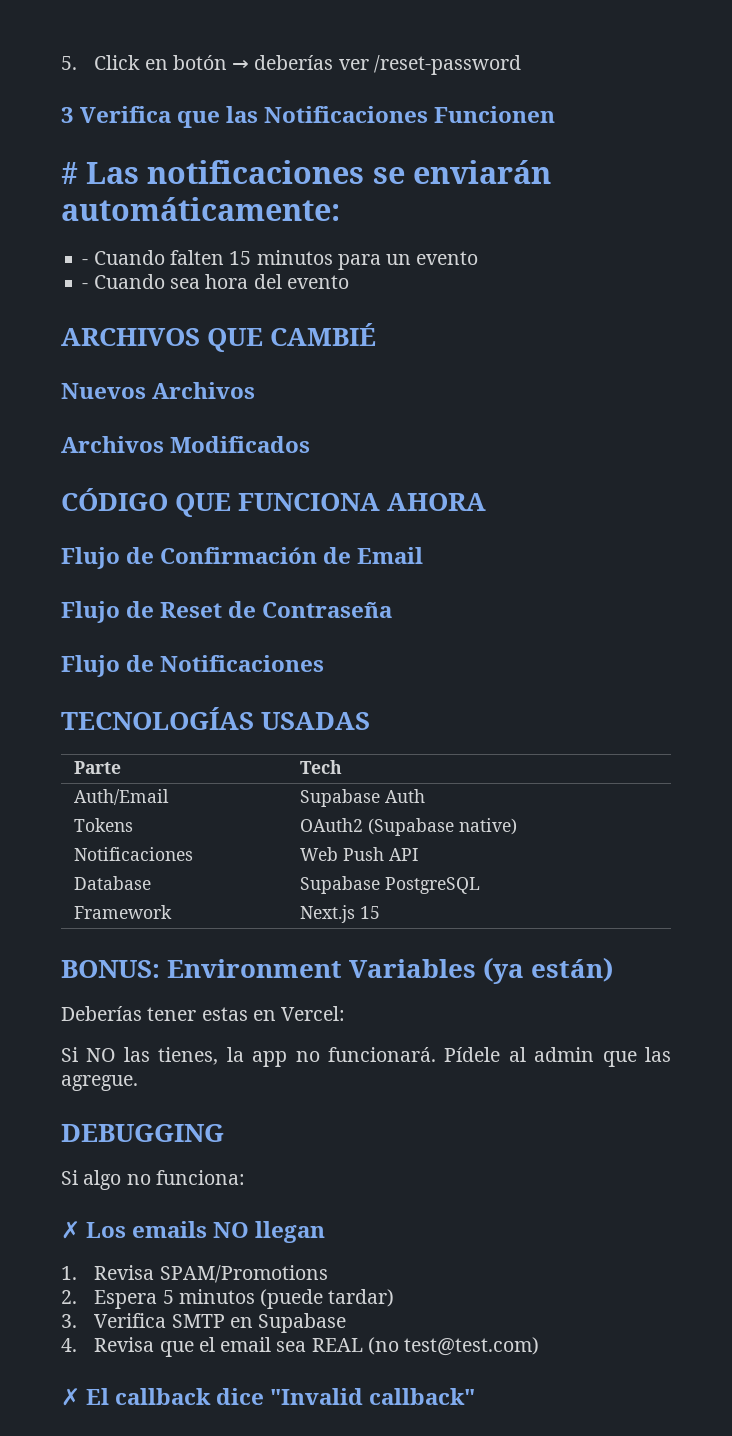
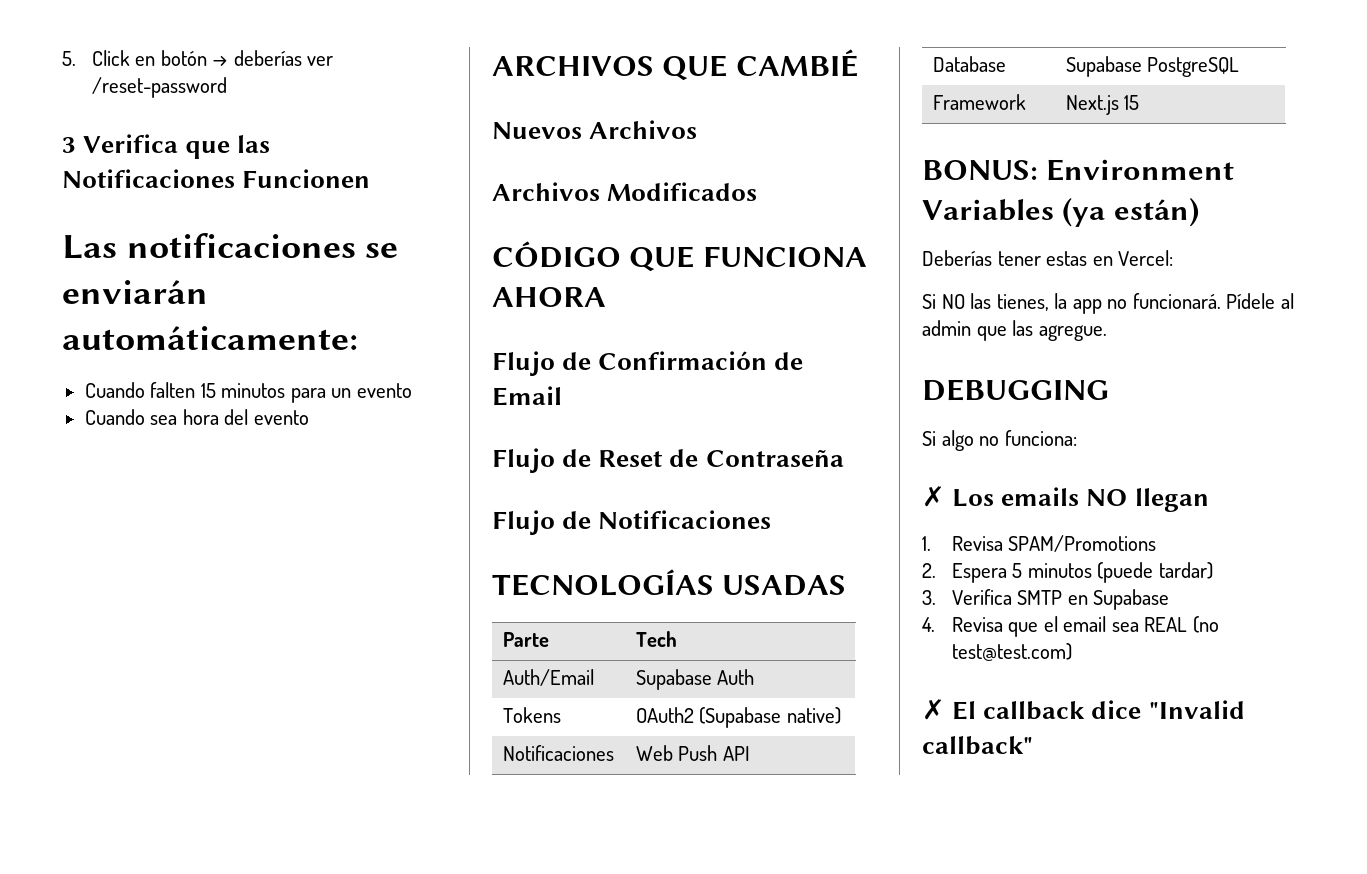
[61,162,78,184] # -> (371, 178) none
[82,259,89,265] - -> (358, 338) none
[82,283,89,289] - -> (412, 390) none

